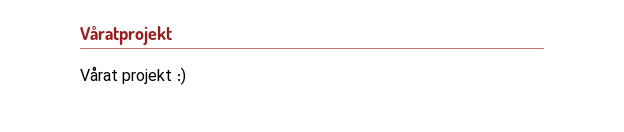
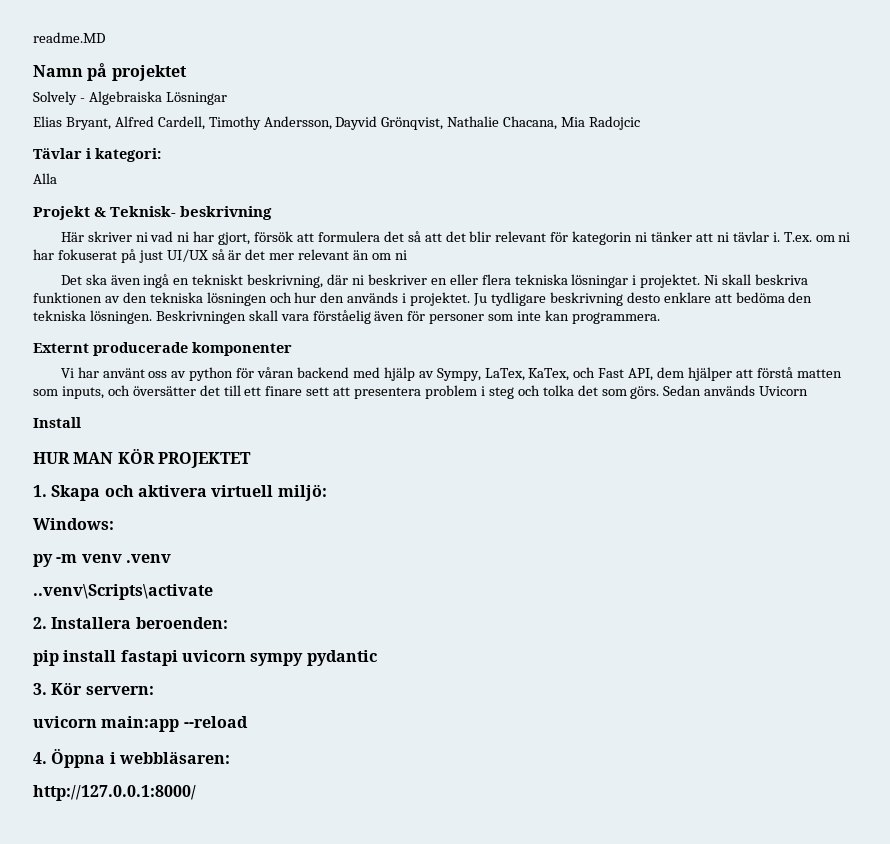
[80,26,172,45] [80,66,186,85] Våratprojekt // Vårat projekt :) -> [33,32,105,43] [33,63,187,81] [33,91,227,105] [33,116,641,130] [33,148,161,162] [33,173,57,184] [33,206,273,220] [60,231,851,245] [33,249,407,263] [60,274,809,288] [33,292,813,306] [33,310,660,324] [33,342,292,356] [60,367,842,381] [33,385,809,399] [33,417,81,428] [33,448,251,468] [33,484,327,501] [33,518,114,530] [33,554,171,567] [33,584,213,600] [33,617,228,629] [33,650,377,666] [33,682,154,695] [33,716,248,732] [33,748,230,768] [33,785,196,801] readme.MD // Namn på projektet // Solvely - Algebraiska Lösningar // Elias Bryant, Alfred Cardell, Timothy Andersson, Dayvid Grönqvist, Nathalie Chacana, Mia Radojcic // Tävlar i kategori: // Alla // Projekt & Teknisk- beskrivning // Här skriver ni vad ni har gjort, försök att formulera det så att det blir relevant för kategorin ni tänker att ni tävlar i. T.ex. om ni har fokuserat på just UI/UX så är det mer relevant än om ni // Det ska även ingå en tekniskt beskrivning, där ni beskriver en eller flera tekniska lösningar i projektet. Ni skall beskriva funktionen av den tekniska lösningen och hur den används i projektet. Ju tydligare beskrivning desto enklare att bedöma den tekniska lösningen. Beskrivningen skall vara förståelig även för personer som inte kan programmera. // Externt producerade komponenter // Vi har använt oss av python för våran backend med hjälp av Sympy, LaTex, KaTex, och Fast API, dem hjälper att förstå matten som inputs, och översätter det till ett finare sett att presentera problem i steg och tolka det som görs. Sedan används Uvicorn // Install // HUR MAN KÖR PROJEKTET // 1. Skapa och aktivera virtuell miljö: // Windows: // py -m venv .venv // ..venv\Scripts\activate // 2. Installera beroenden: // pip install fastapi uvicorn sympy pydantic // 3. Kör servern: // uvicorn main:app --reload // 4. Öppna i webbläsaren: // http://127.0.0.1:8000/

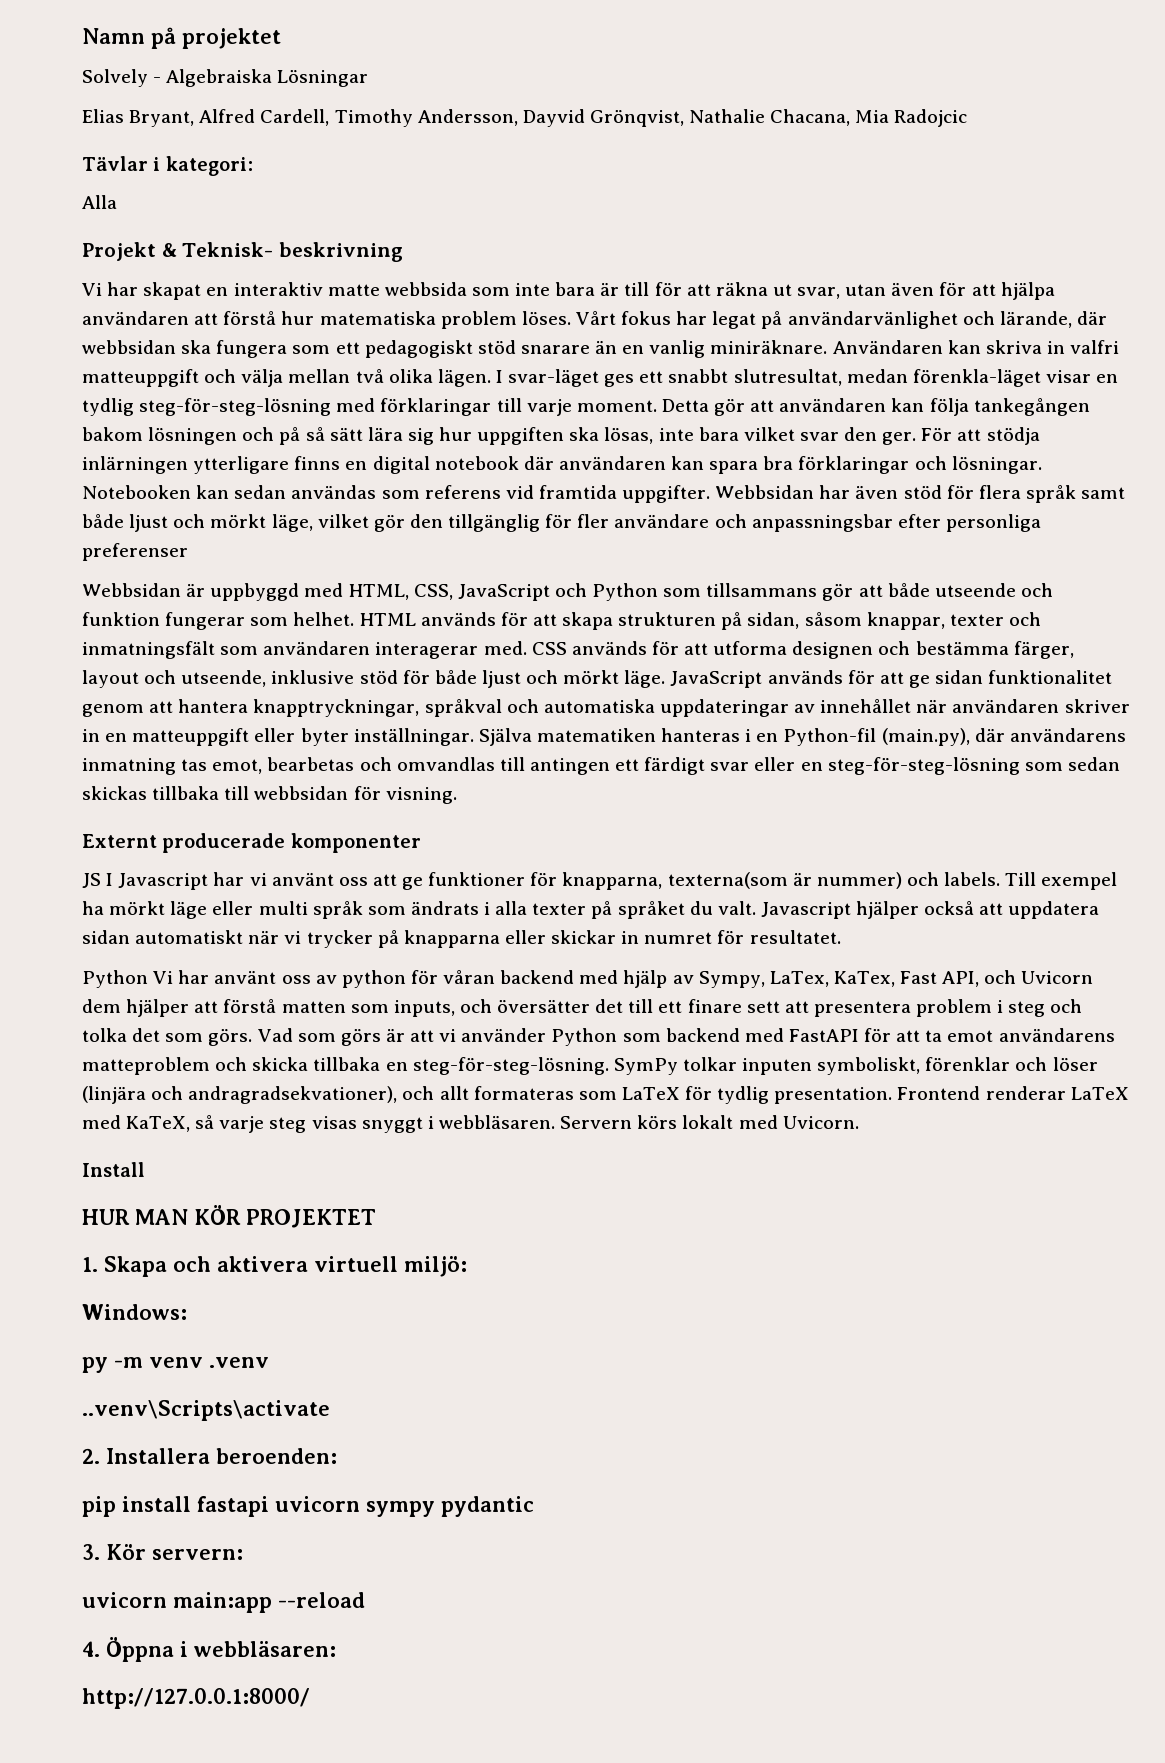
[33,32,105,43] readme.MD // -> (82, 36) none
[60,231,851,245] [33,249,407,263] [60,274,809,288] [33,292,813,306] [33,310,660,324] [33,342,292,356] Här skriver ni vad ni har gjort, försök att formulera det så att det blir relevant för kategorin ni tänker att ni tävlar i. T.ex. om ni har fokuserat på just UI/UX så är det mer relevant än om ni // Det ska även ingå en tekniskt beskrivning, där ni beskriver en eller flera tekniska lösningar i projektet. Ni skall beskriva funktionen av den tekniska lösningen och hur den används i projektet. Ju tydligare beskrivning desto enklare att bedöma den tekniska lösningen. Beskrivningen skall vara förståelig även för personer som inte kan programmera. // Externt producerade komponenter // -> [82,282,1055,300] [82,311,1107,329] [82,340,1120,358] [82,369,1119,387] [82,398,1090,416] [82,427,1040,445] [82,456,1042,474] [82,485,1126,503] [82,514,1041,532] [82,543,188,561] [82,583,1053,601] [82,612,1041,630] [82,641,1074,659] [82,670,1113,688] [82,699,1130,717] [82,728,1126,746] [82,757,1120,775] [82,786,457,804] [82,833,421,853] [82,872,1118,890] [82,901,1100,919] [82,930,841,948] [82,970,148,988] Vi har skapat en interaktiv matte webbsida som inte bara är till för att räkna ut svar, utan även för att hjälpa användaren att förstå hur matematiska problem löses. Vårt fokus har legat på användarvänlighet och lärande, där webbsidan ska fungera som ett pedagogiskt stöd snarare än en vanlig miniräknare. Användaren kan skriva in valfri matteuppgift och välja mellan två olika lägen. I svar-läget ges ett snabbt slutresultat, medan förenkla-läget visar en tydlig steg-för-steg-lösning med förklaringar till varje moment. Detta gör att användaren kan följa tankegången bakom lösningen och på så sätt lära sig hur uppgiften ska lösas, inte bara vilket svar den ger. För att stödja inlärningen ytterligare finns en digital notebook där användaren kan spara bra förklaringar och lösningar. Notebooken kan sedan användas som referens vid framtida uppgifter. Webbsidan har även stöd för flera språk samt både ljust och mörkt läge, vilket gör den tillgänglig för fler användare och anpassningsbar efter personliga preferenser // Webbsidan är uppbyggd med HTML, CSS, JavaScript och Python som tillsammans gör att både utseende och funktion fungerar som helhet. HTML används för att skapa strukturen på sidan, såsom knappar, texter och inmatningsfält som användaren interagerar med. CSS används för att utforma designen och bestämma färger, layout och utseende, inklusive stöd för både ljust och mörkt läge. JavaScript används för att ge sidan funktionalitet genom att hantera knapptryckningar, språkval och automatiska uppdateringar av innehållet när användaren skriver in en matteuppgift eller byter inställningar. Själva matematiken hanteras i en Python-fil (main.py), där användarens inmatning tas emot, bearbetas och omvandlas till antingen ett färdigt svar eller en steg-för-steg-lösning som sedan skickas tillbaka till webbsidan för visning. // Externt producerade komponenter // JS I Javascript har vi använt oss att ge funktioner för knapparna, texterna(som är nummer) och labels. Till exempel ha mörkt läge eller multi språk som ändrats i alla texter på språket du valt. Javascript hjälper också att uppdatera sidan automatiskt när vi trycker på knapparna eller skickar in numret för resultatet. // Python
[573,367,596,378] och -> (895, 979) none
(654, 374) none -> [984,970,1094,984] och Uvicorn
[663,385,809,396] Sedan används Uvicorn -> [257,1028,1115,1046] [82,1057,1098,1075] [82,1086,1129,1104] [82,1115,859,1133] Vad som görs är att vi använder Python som backend med FastAPI för att ta emot användarens matteproblem och skicka tillbaka en steg-för-steg-lösning. SymPy tolkar inputen symboliskt, förenklar och löser (linjära och andragradsekvationer), och allt formateras som LaTeX för tydlig presentation. Frontend renderar LaTeX med KaTeX, så varje steg visas snyggt i webbläsaren. Servern körs lokalt med Uvicorn.

